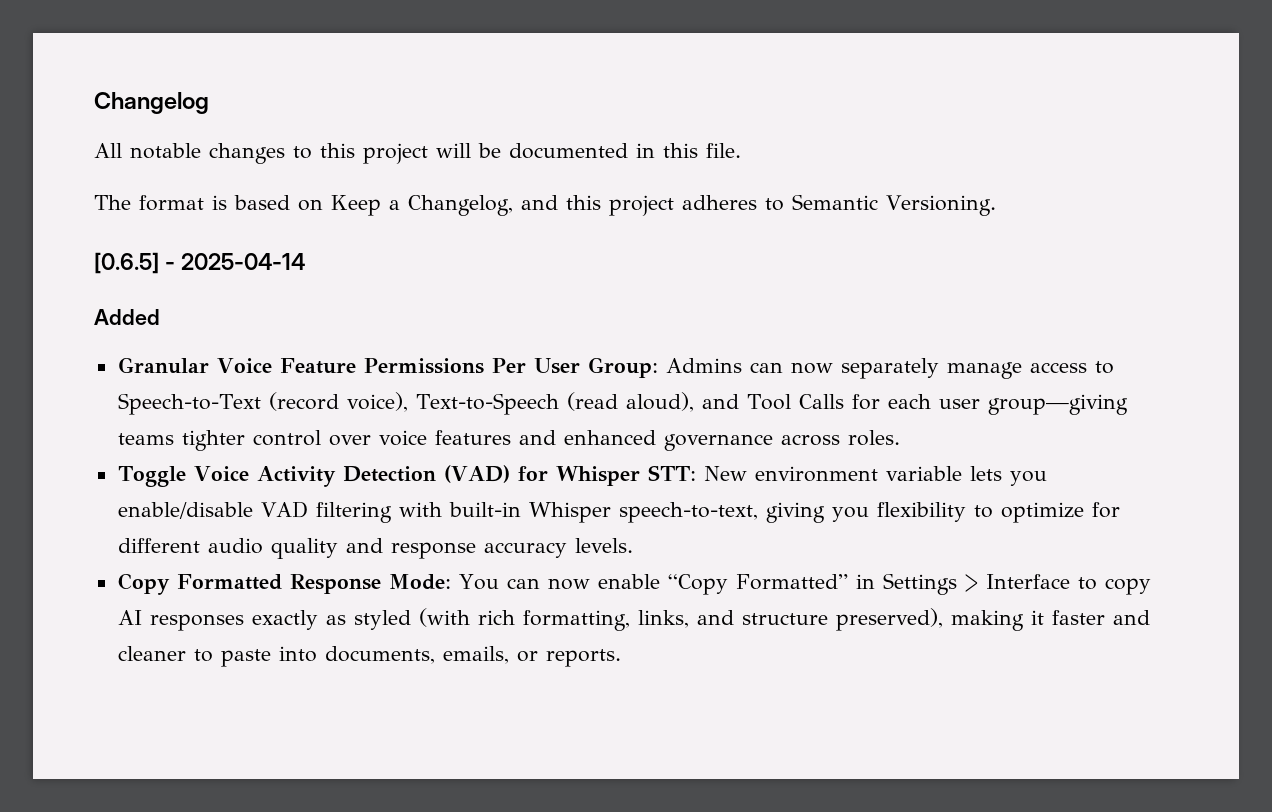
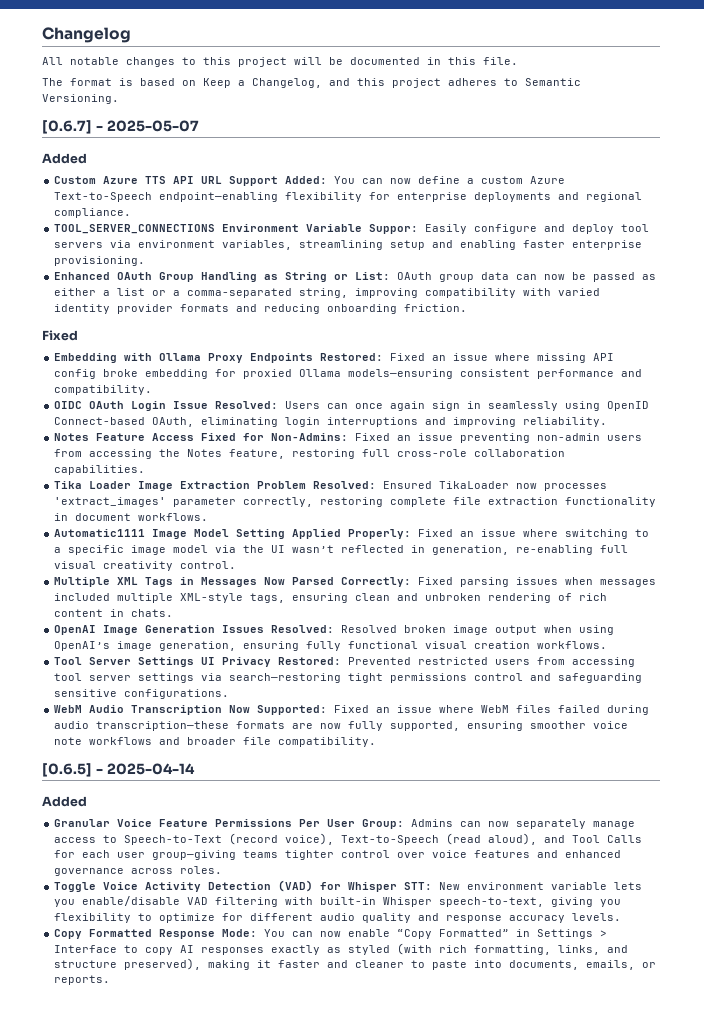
(996, 205) none -> [42,120,199,134] [42,153,87,164] [54,176,566,186] [54,192,643,202] [54,208,132,218] [54,224,650,234] [54,240,643,250] [54,256,146,266] [54,272,657,282] [54,288,601,298] [54,304,468,314] [42,330,78,341] [54,353,615,363] [54,369,643,379] [54,385,153,395] [54,401,650,411] [54,417,608,427] [54,433,643,443] [54,449,566,459] [54,465,146,475] [54,481,608,491] [54,497,657,507] [54,513,209,521] [54,529,650,539] [54,545,629,555] [54,561,237,571] [54,577,657,587] [54,593,608,603] [54,609,174,617] [54,625,615,635] [54,641,608,651] [54,657,636,667] [54,673,643,683] [54,689,230,699] [54,705,650,715] [54,721,629,731] [54,737,377,747] // [0.6.7] - 2025-05-07 // Added // Custom Azure TTS API URL Support Added: You can now define a custom Azure Text-to-Speech endpoint—enabling flexibility for enterprise deployments and regional compliance. // TOOL_SERVER_CONNECTIONS Environment Variable Suppor: Easily configure and deploy tool servers via environment variables, streamlining setup and enabling faster enterprise provisioning. // Enhanced OAuth Group Handling as String or List: OAuth group data can now be passed as either a list or a comma-separated string, improving compatibility with varied identity provider formats and reducing onboarding friction. // Fixed // Embedding with Ollama Proxy Endpoints Restored: Fixed an issue where missing API config broke embedding for proxied Ollama models—ensuring consistent performance and compatibility. // OIDC OAuth Login Issue Resolved: Users can once again sign in seamlessly using OpenID Connect-based OAuth, eliminating login interruptions and improving reliability. // Notes Feature Access Fixed for Non-Admins: Fixed an issue preventing non-admin users from accessing the Notes feature, restoring full cross-role collaboration capabilities. // Tika Loader Image Extraction Problem Resolved: Ensured TikaLoader now processes 'extract_images' parameter correctly, restoring complete file extraction functionality in document workflows. // Automatic1111 Image Model Setting Applied Properly: Fixed an issue where switching to a specific image model via the UI wasn’t reflected in generation, re-enabling full visual creativity control. // Multiple XML Tags in Messages Now Parsed Correctly: Fixed parsing issues when messages included multiple XML-style tags, ensuring clean and unbroken rendering of rich content in chats. // OpenAI Image Generation Issues Resolved: Resolved broken image output when using OpenAI’s image generation, ensuring fully functional visual creation workflows. // Tool Server Settings UI Privacy Restored: Prevented restricted users from accessing tool server settings via search—restoring tight permissions control and safeguarding sensitive configurations. // WebM Audio Transcription Now Supported: Fixed an issue where WebM files failed during audio transcription—these formats are now fully supported, ensuring smoother voice note workflows and broader file compatibility.

